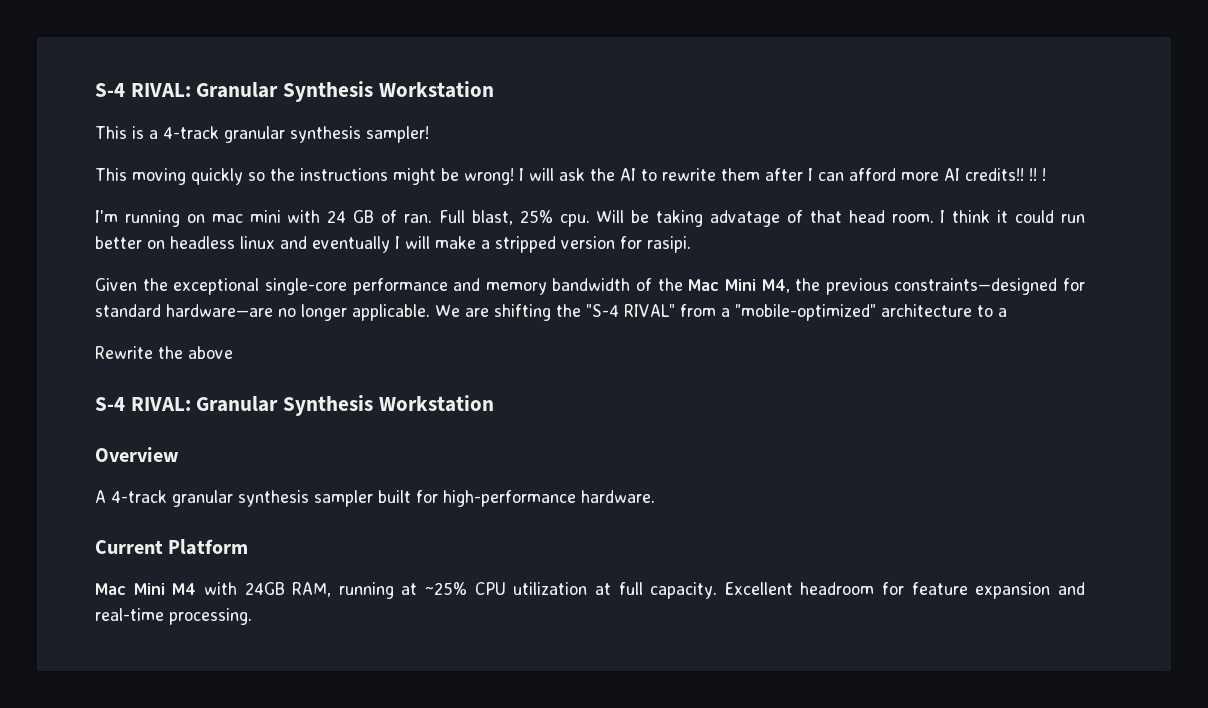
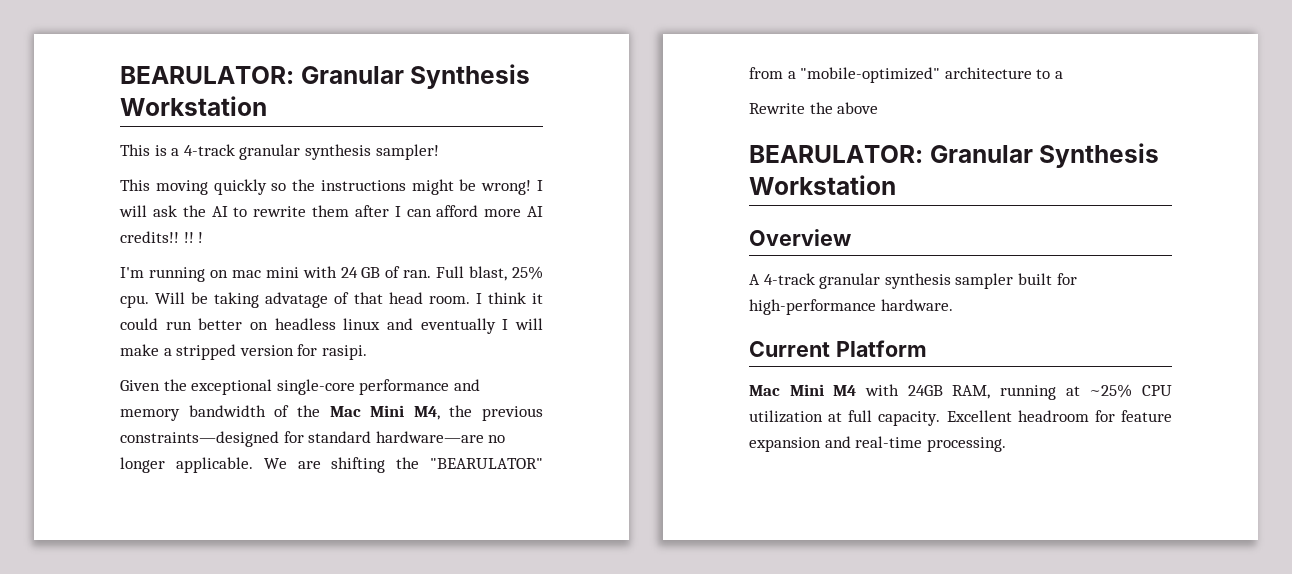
[95,83,191,97] S-4 RIVAL: -> [120,66,294,84] BEARULATOR:
[586,304,675,317] "S-4 RIVAL" -> [429,458,543,469] "BEARULATOR"
[95,397,191,411] S-4 RIVAL: -> [749,145,923,163] BEARULATOR:

